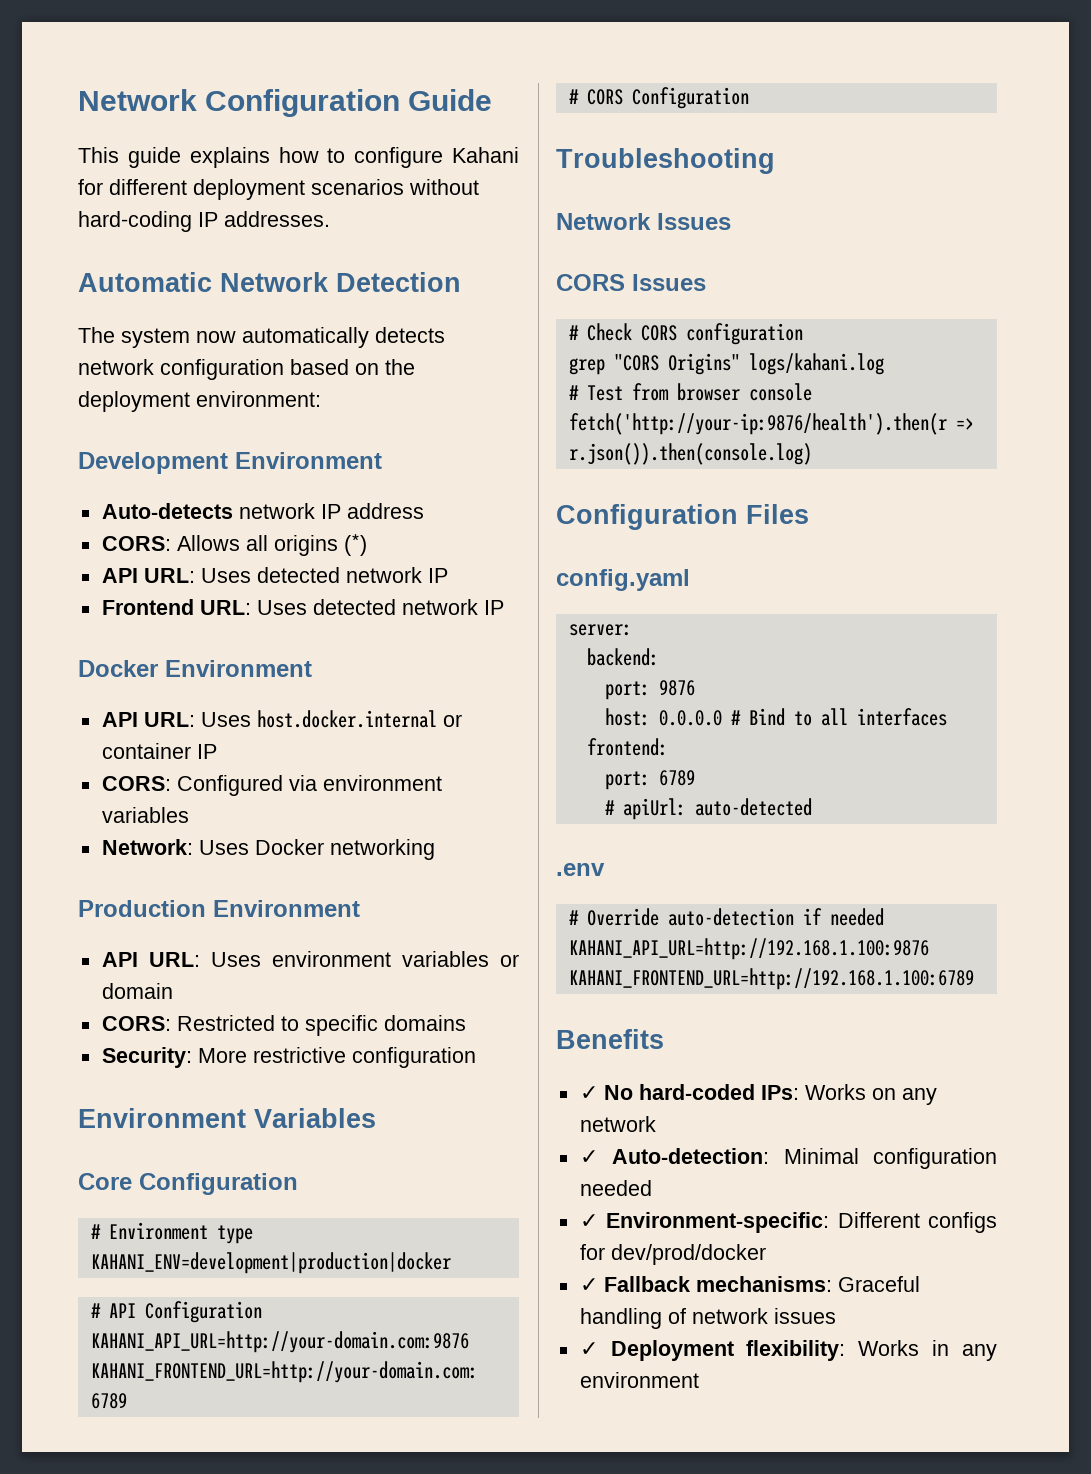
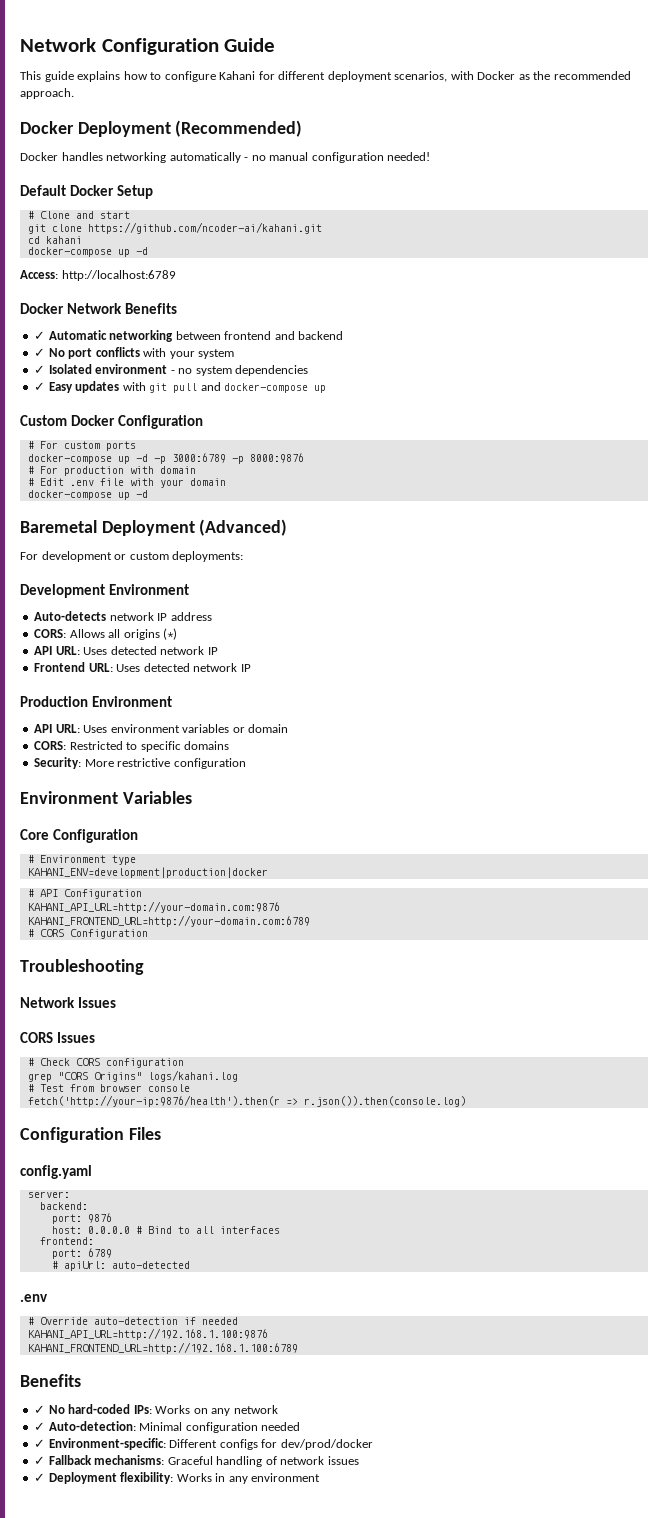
[311,179,479,195] [78,211,330,232] [78,272,461,292] [78,327,445,348] [78,359,415,380] [78,391,321,412] scenarios without hard-coding IP addresses. // Automatic Network Detection // The system now automatically detects network configuration based on the deployment environment: -> [394,71,631,82] [20,88,74,99] [20,120,303,137] [20,152,431,163] [20,185,154,199] [27,211,130,219] [27,222,322,234] [27,236,82,244] [27,247,148,257] [20,270,176,281] [20,303,178,314] [34,330,344,342] [34,347,235,359] [34,364,309,376] [34,381,327,393] [20,415,204,429] [27,441,136,451] [27,453,304,464] [27,466,196,476] [27,478,226,488] [27,490,148,500] [20,519,288,536] [20,551,244,562] scenarios, with Docker as the recommended approach. // Docker Deployment (Recommended) // Docker handles networking automatically - no manual configuration needed! // Default Docker Setup // # Clone and start // git clone https://github.com/ncoder-ai/kahani.git // cd kahani // docker-compose up -d // Access: http://localhost:6789 // Docker Network Benefits // ✓ Automatic networking between frontend and backend // ✓ No port conflicts with your system // ✓ Isolated environment - no system dependencies // ✓ Easy updates with git pull and docker-compose up // Custom Docker Configuration // # For custom ports // docker-compose up -d -p 3000:6789 -p 8000:9876 // # For production with domain // # Edit .env file with your domain // docker-compose up -d // Baremetal Deployment (Advanced) // For development or custom deployments:
[78,660,312,677] [101,710,462,728] [101,743,217,759] [101,775,442,796] [101,807,189,823] [101,839,435,860] // Docker Environment // API URL: Uses host.docker.internal or container IP // CORS: Configured via environment variables // Network: Uses Docker networking -> (251, 668) none

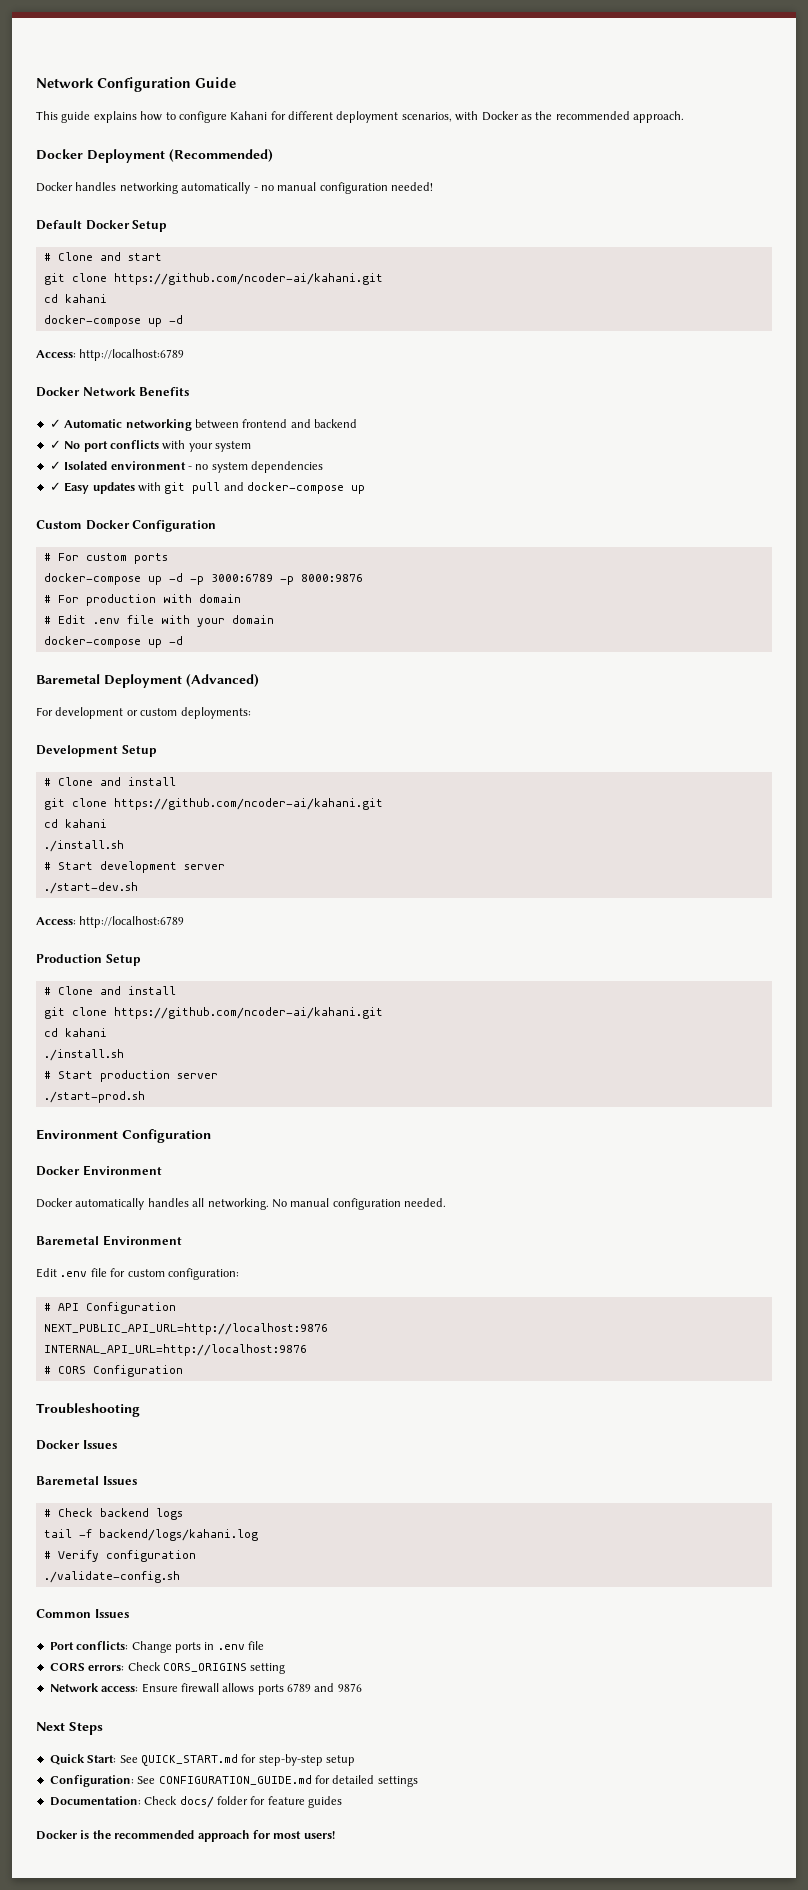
[109,584,190,595] [34,611,212,621] [34,628,178,640] [34,646,218,655] [34,662,251,672] [20,696,173,707] [34,724,289,733] [34,741,230,752] [34,757,246,769] [20,791,192,804] [20,829,139,843] [27,855,136,865] [27,867,268,878] Environment // Auto-detects network IP address // CORS: Allows all origins (*) // API URL: Uses detected network IP // Frontend URL: Uses detected network IP // Production Environment // API URL: Uses environment variables or domain // CORS: Restricted to specific domains // Security: More restrictive configuration // Environment Variables // Core Configuration // # Environment type // KAHANI_ENV=development|production|docker -> [121,745,157,757] [43,777,176,786] [43,798,383,810] [43,819,107,828] [43,840,124,852] [43,861,225,873] [43,882,138,894] [36,916,185,928] [36,954,141,966] [43,986,176,995] [43,1007,383,1019] [43,1028,107,1037] [43,1049,124,1061] [43,1070,218,1082] [43,1091,145,1103] [36,1129,211,1143] [36,1165,162,1176] [36,1198,446,1210] [36,1235,182,1246] [36,1268,239,1280] Setup // # Clone and install // git clone https://github.com/ncoder-ai/kahani.git // cd kahani // ./install.sh // # Start development server // ./start-dev.sh // Access: http://localhost:6789 // Production Setup // # Clone and install // git clone https://github.com/ncoder-ai/kahani.git // cd kahani // ./install.sh // # Start production server // ./start-prod.sh // Environment Configuration // Docker Environment // Docker automatically handles all networking. No manual configuration needed. // Baremetal Environment // Edit .env file for custom configuration:
[27,901,280,913] [27,915,310,927] KAHANI_API_URL=http://your-domain.com:9876 // KAHANI_FRONTEND_URL=http://your-domain.com:6789 -> [43,1323,328,1335] [43,1344,307,1356] NEXT_PUBLIC_API_URL=http://localhost:9876 // INTERNAL_API_URL=http://localhost:9876
[20,997,117,1008] [20,1032,53,1043] Network Issues // CORS -> [36,1440,117,1450] [36,1476,99,1485] Docker Issues // Baremetal
[75,1058,184,1068] [27,1070,238,1082] [27,1084,190,1092] [27,1095,466,1107] [20,1127,161,1143] [20,1165,92,1179] [27,1191,70,1198] [39,1202,88,1210] [51,1213,112,1224] [51,1226,280,1234] [39,1237,94,1245] [51,1248,112,1259] [51,1261,190,1271] [20,1294,48,1302] [27,1317,238,1325] [27,1328,268,1340] [27,1342,298,1354] [20,1374,81,1387] [34,1404,278,1416] [34,1421,301,1433] [34,1438,373,1450] [34,1455,359,1467] [34,1472,321,1484] CORS configuration // grep "CORS Origins" logs/kahani.log // # Test from browser console // fetch('http://your-ip:9876/health').then(r => r.json()).then(console.log) // Configuration Files // config.yaml // server: // backend: // port: 9876 // host: 0.0.0.0 # Bind to all interfaces // frontend: // port: 6789 // # apiUrl: auto-detected // .env // # Override auto-detection if needed // KAHANI_API_URL=http://192.168.1.100:9876 // KAHANI_FRONTEND_URL=http://192.168.1.100:6789 // Benefits // ✓ No hard-coded IPs: Works on any network // ✓ Auto-detection: Minimal configuration needed // ✓ Environment-specific: Different configs for dev/prod/docker // ✓ Fallback mechanisms: Graceful handling of network issues // ✓ Deployment flexibility: Works in any environment -> [99,1508,183,1520] [43,1529,258,1541] [43,1550,196,1562] [43,1571,180,1583] [36,1609,129,1618] [49,1641,264,1653] [49,1662,286,1674] [49,1683,362,1695] [36,1722,103,1735] [49,1754,355,1766] [49,1775,418,1787] [49,1796,342,1808] [36,1830,335,1842] backend logs // tail -f backend/logs/kahani.log // # Verify configuration // ./validate-config.sh // Common Issues // Port conflicts: Change ports in .env file // CORS errors: Check CORS_ORIGINS setting // Network access: Ensure firewall allows ports 6789 and 9876 // Next Steps // Quick Start: See QUICK_START.md for step-by-step setup // Configuration: See CONFIGURATION_GUIDE.md for detailed settings // Documentation: Check docs/ folder for feature guides // Docker is the recommended approach for most users!

